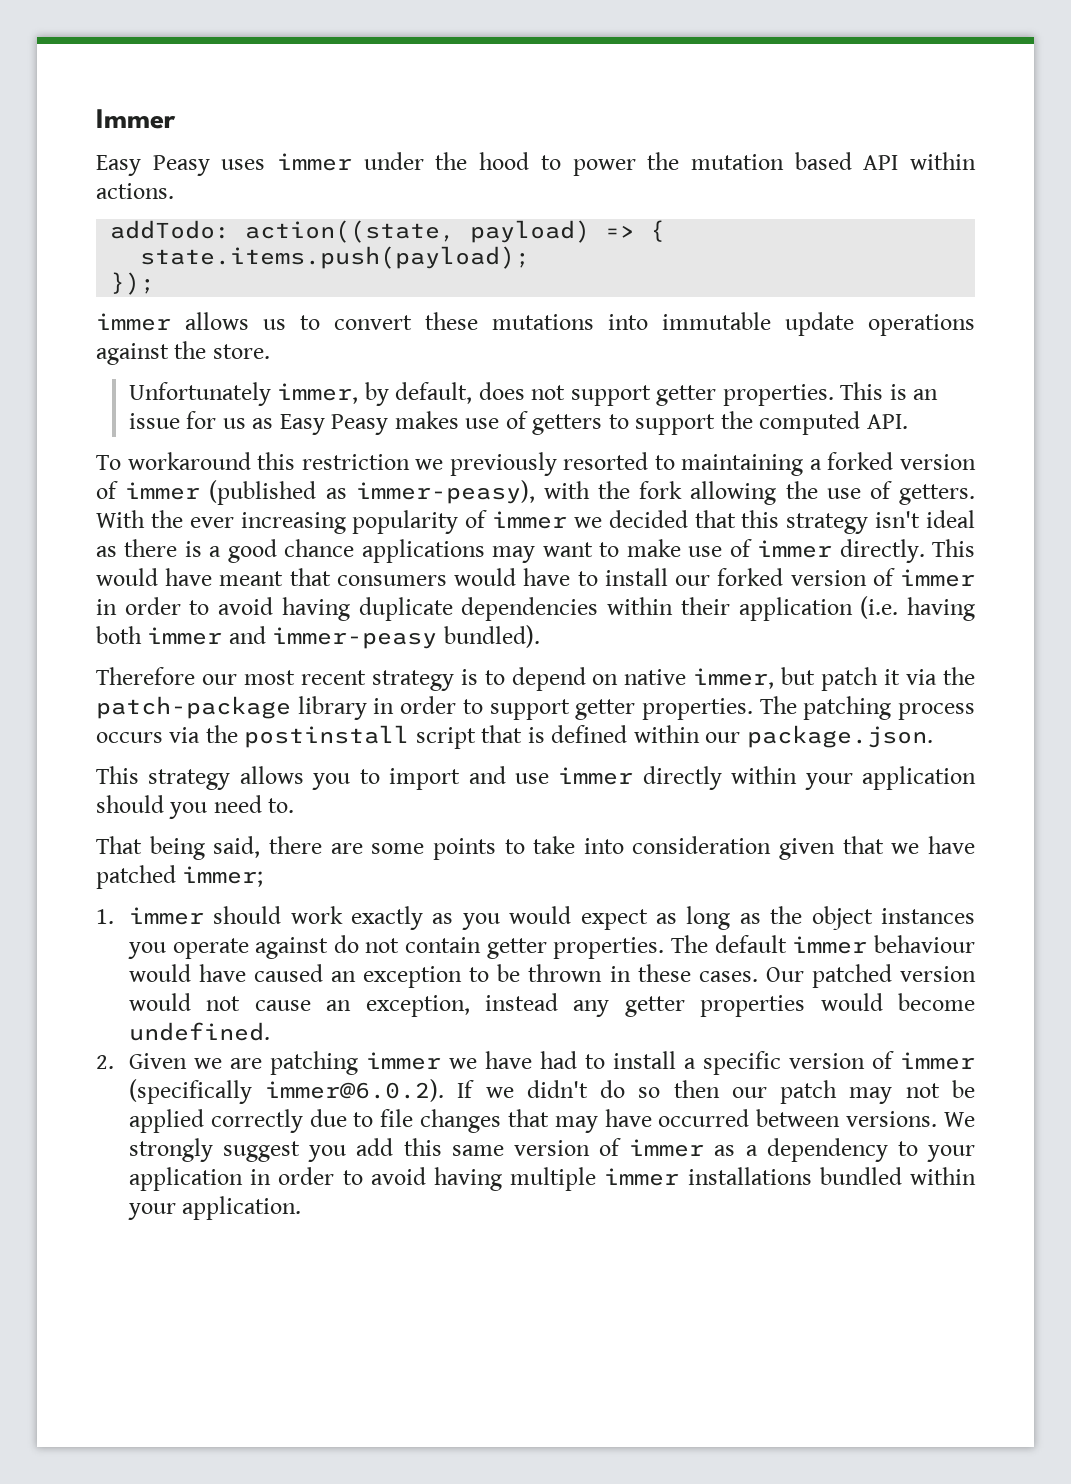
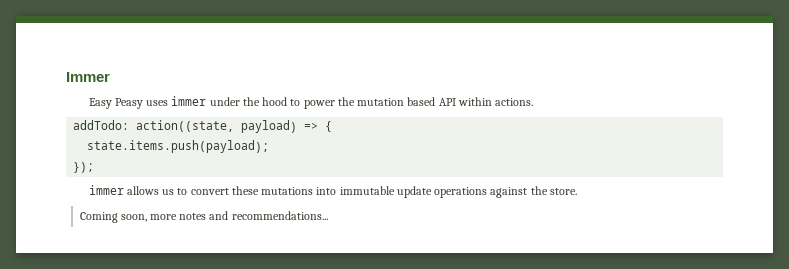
[128,382,939,406] [128,411,908,435] [96,452,976,476] [96,480,975,505] [96,510,975,534] [96,539,976,563] [96,568,976,587] [96,596,976,621] [96,625,540,649] [96,667,975,691] [96,696,976,720] [96,725,933,749] [96,766,976,790] [96,795,295,819] [96,836,975,860] [96,865,264,889] [96,906,976,930] [127,935,975,959] [128,964,976,988] [128,993,975,1017] [128,1022,270,1041] [96,1051,975,1075] [128,1079,976,1104] [128,1109,975,1133] [128,1138,975,1162] [128,1167,976,1191] [127,1196,302,1220] Unfortunately immer, by default, does not support getter properties. This is an issue for us as Easy Peasy makes use of getters to support the computed API. // To workaround this restriction we previously resorted to maintaining a forked version of immer (published as immer-peasy), with the fork allowing the use of getters. With the ever increasing popularity of immer we decided that this strategy isn't ideal as there is a good chance applications may want to make use of immer directly. This would have meant that consumers would have to install our forked version of immer in order to avoid having duplicate dependencies within their application (i.e. having both immer and immer-peasy bundled). // Therefore our most recent strategy is to depend on native immer, but patch it via the patch-package library in order to support getter properties. The patching process occurs via the postinstall script that is defined within our package.json. // This strategy allows you to import and use immer directly within your application should you need to. // That being said, there are some points to take into consideration given that we have patched immer; // 1. immer should work exactly as you would expect as long as the object instances you operate against do not contain getter properties. The default immer behaviour would have caused an exception to be thrown in these cases. Our patched version would not cause an exception, instead any getter properties would become undefined. // 2. Given we are patching immer we have had to install a specific version of immer (specifically immer@6.0.2). If we didn't do so then our patch may not be applied correctly due to file changes that may have occurred between versions. We strongly suggest you add this same version of immer as a dependency to your application in order to avoid having multiple immer installations bundled within your application. -> [79,211,328,223] Coming soon, more notes and recommendations...

